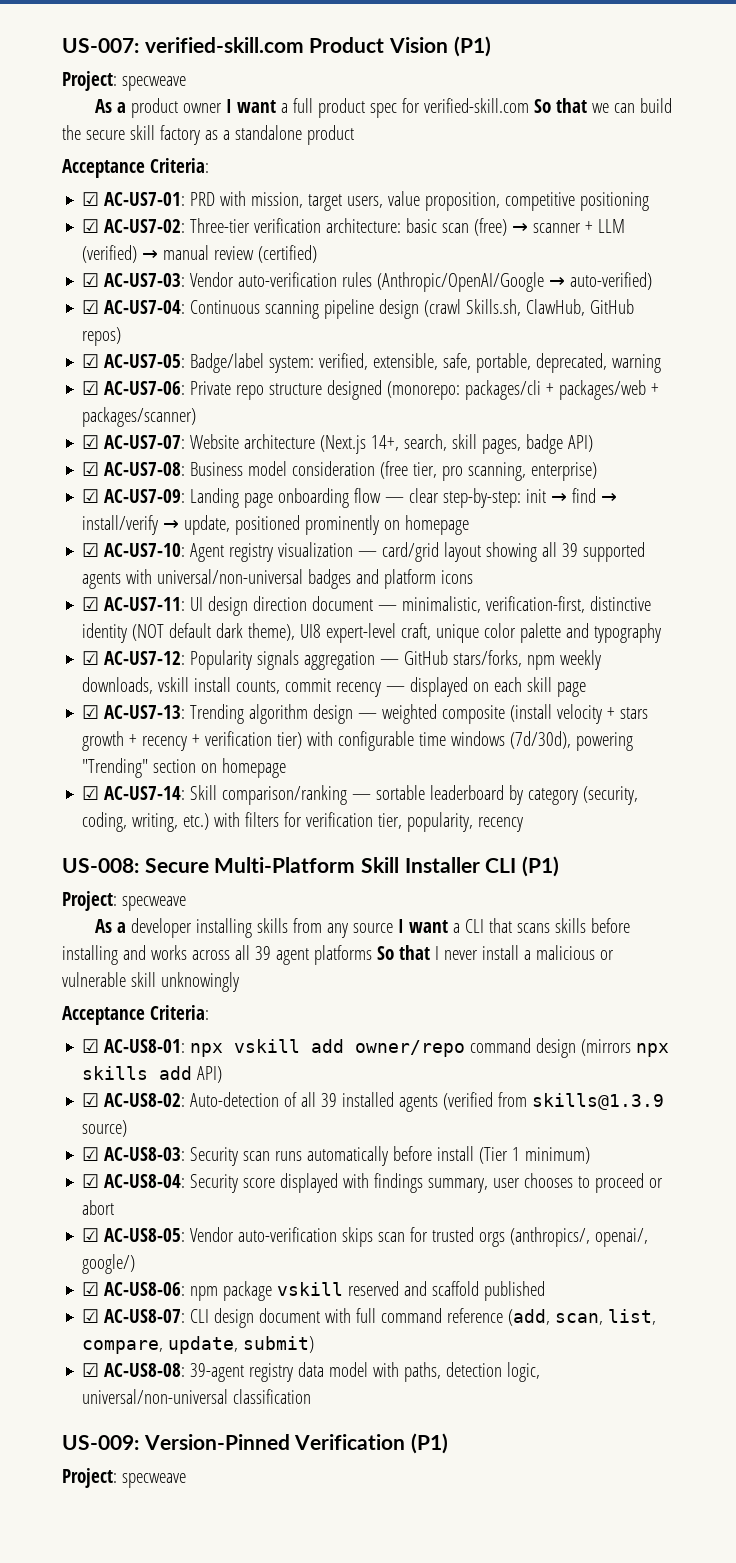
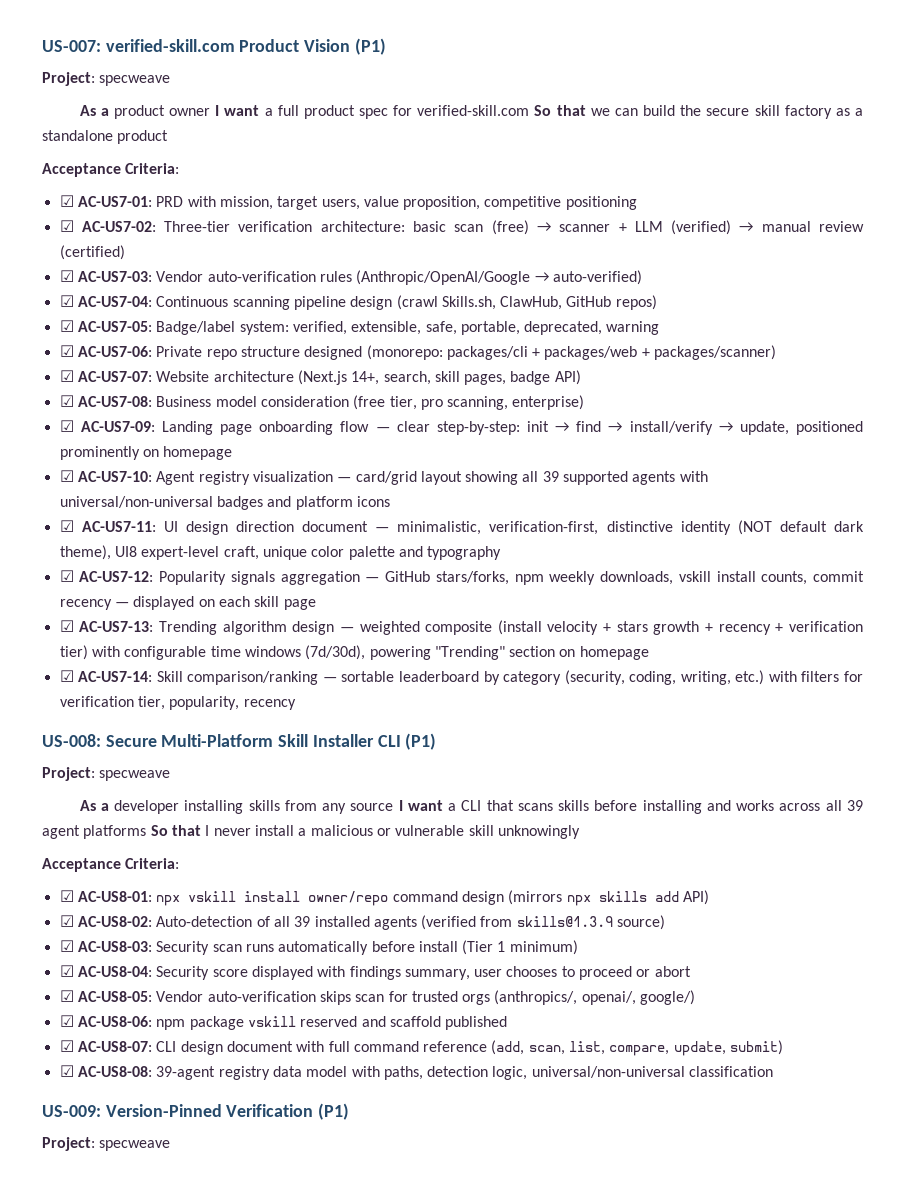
[311,1039,345,1053] add -> [244,891,301,902] install

